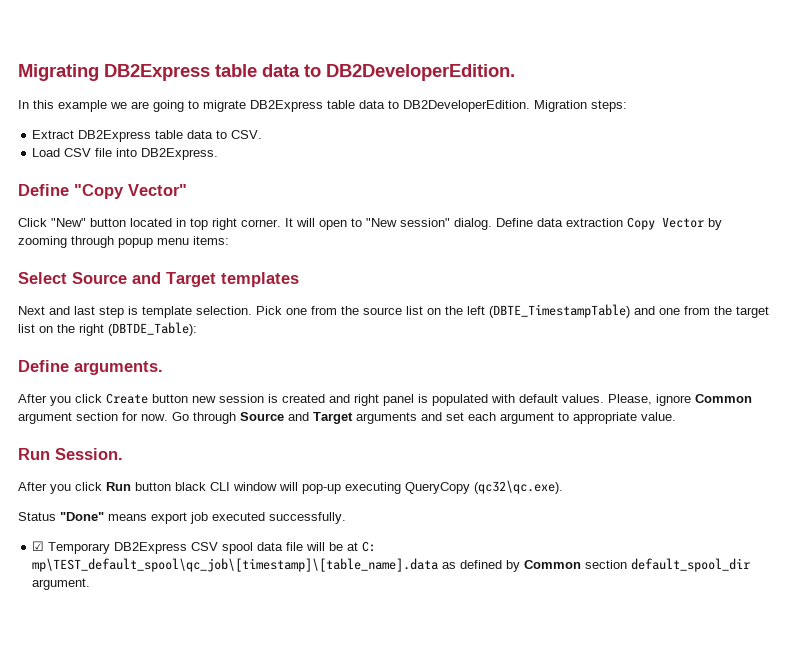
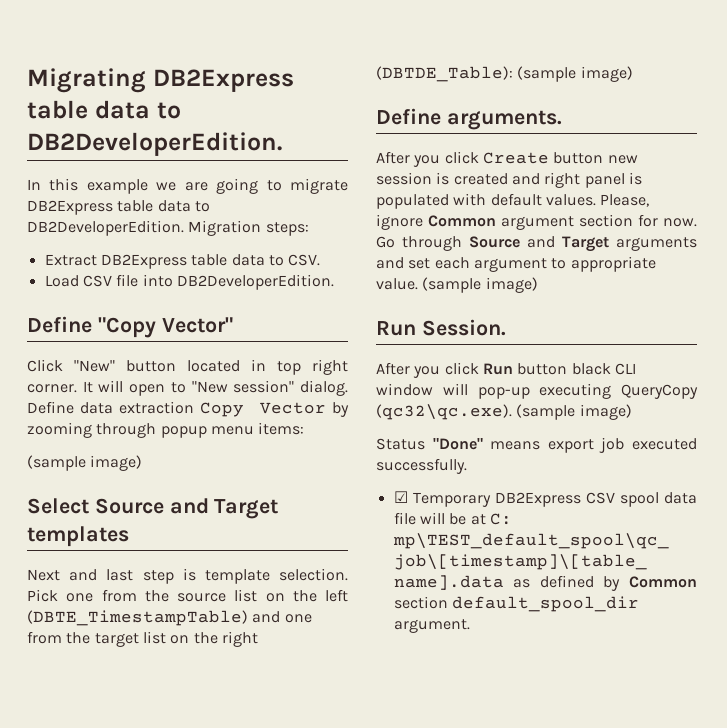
[141,148,219,160] DB2Express. -> [176,274,334,290] DB2DeveloperEdition.
(229, 240) none -> [27,455,143,471] // (sample image)
(197, 329) none -> [517,66,633,82] (sample image)
(676, 416) none -> [422,277,538,293] (sample image)
(563, 487) none -> [516,404,632,420] (sample image)

